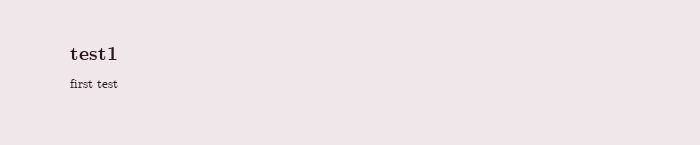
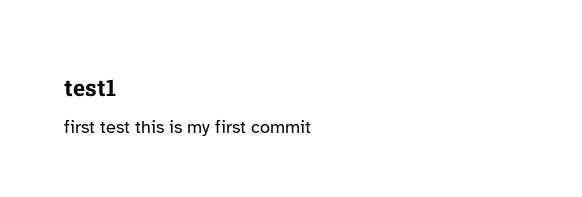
(118, 84) none -> [135,119,311,136] this is my first commit

